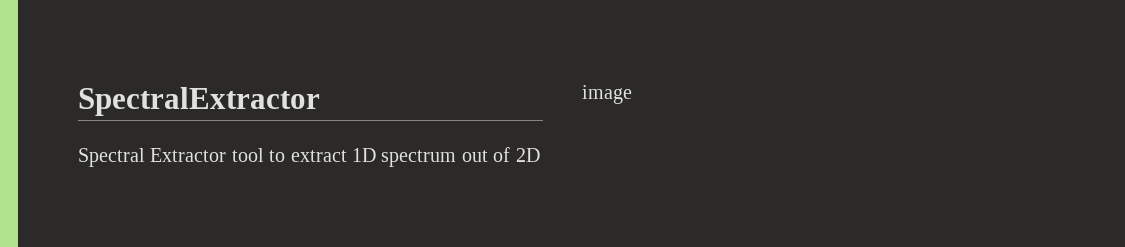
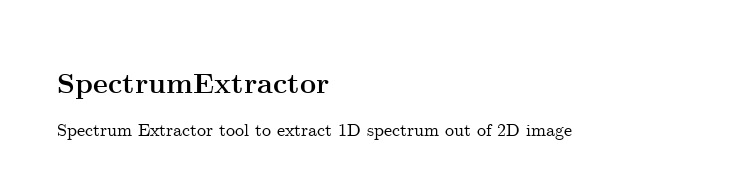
[78,87,320,116] [78,148,145,167] SpectralExtractor // Spectral -> [57,74,329,99] [57,124,132,140] SpectrumExtractor // Spectrum

